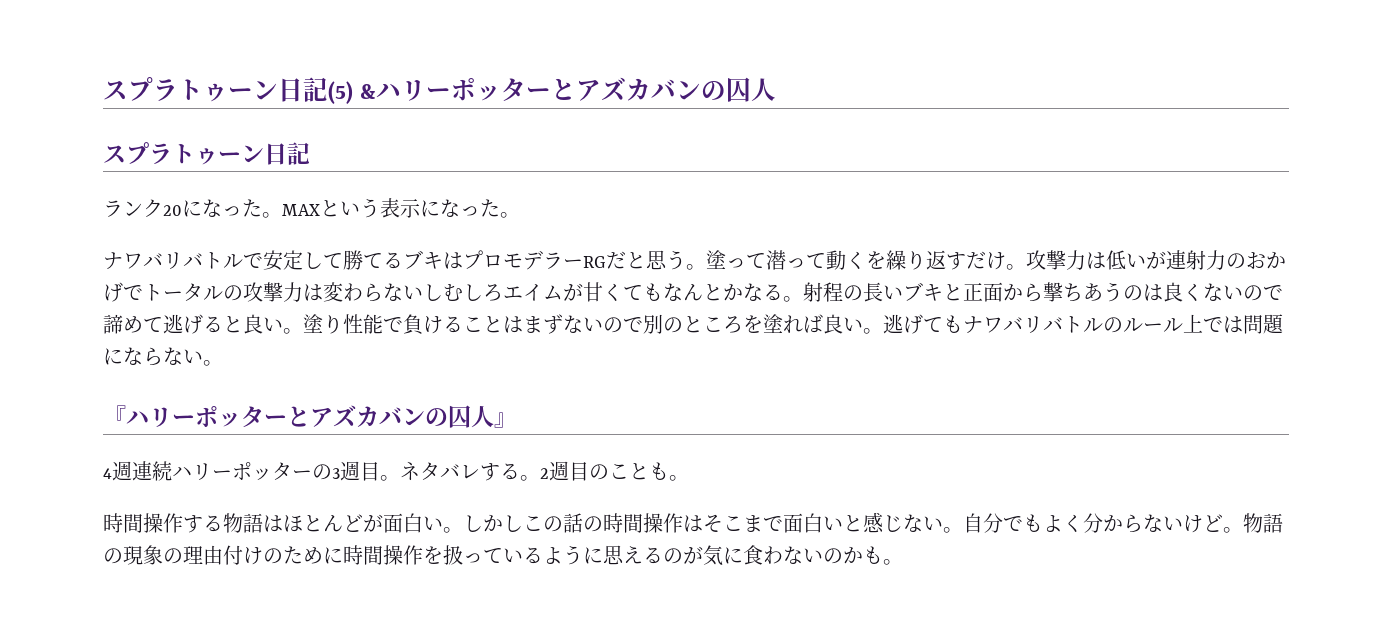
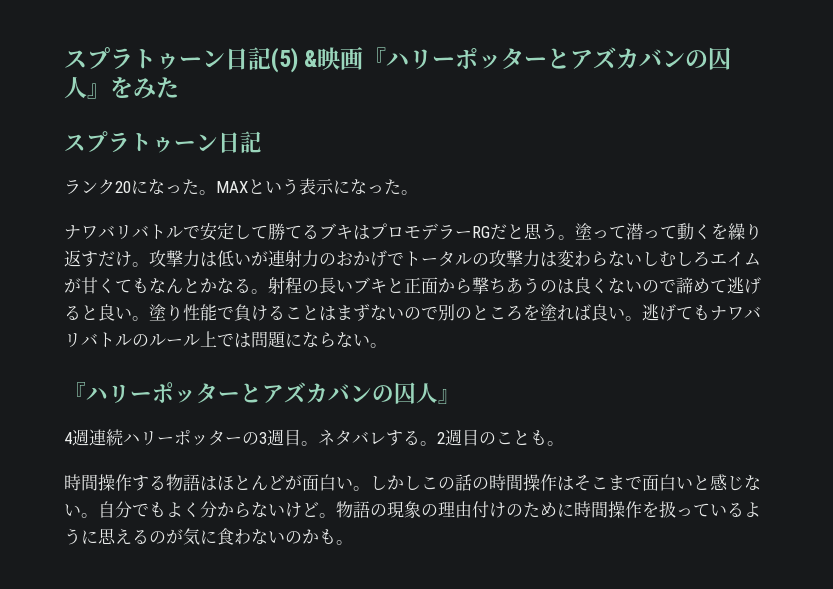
[375,77,776,102] ハリーポッターとアズカバンの囚人 -> [317,47,732,70] [64,77,179,99] 映画『ハリーポッターとアズカバンの囚人』をみた

